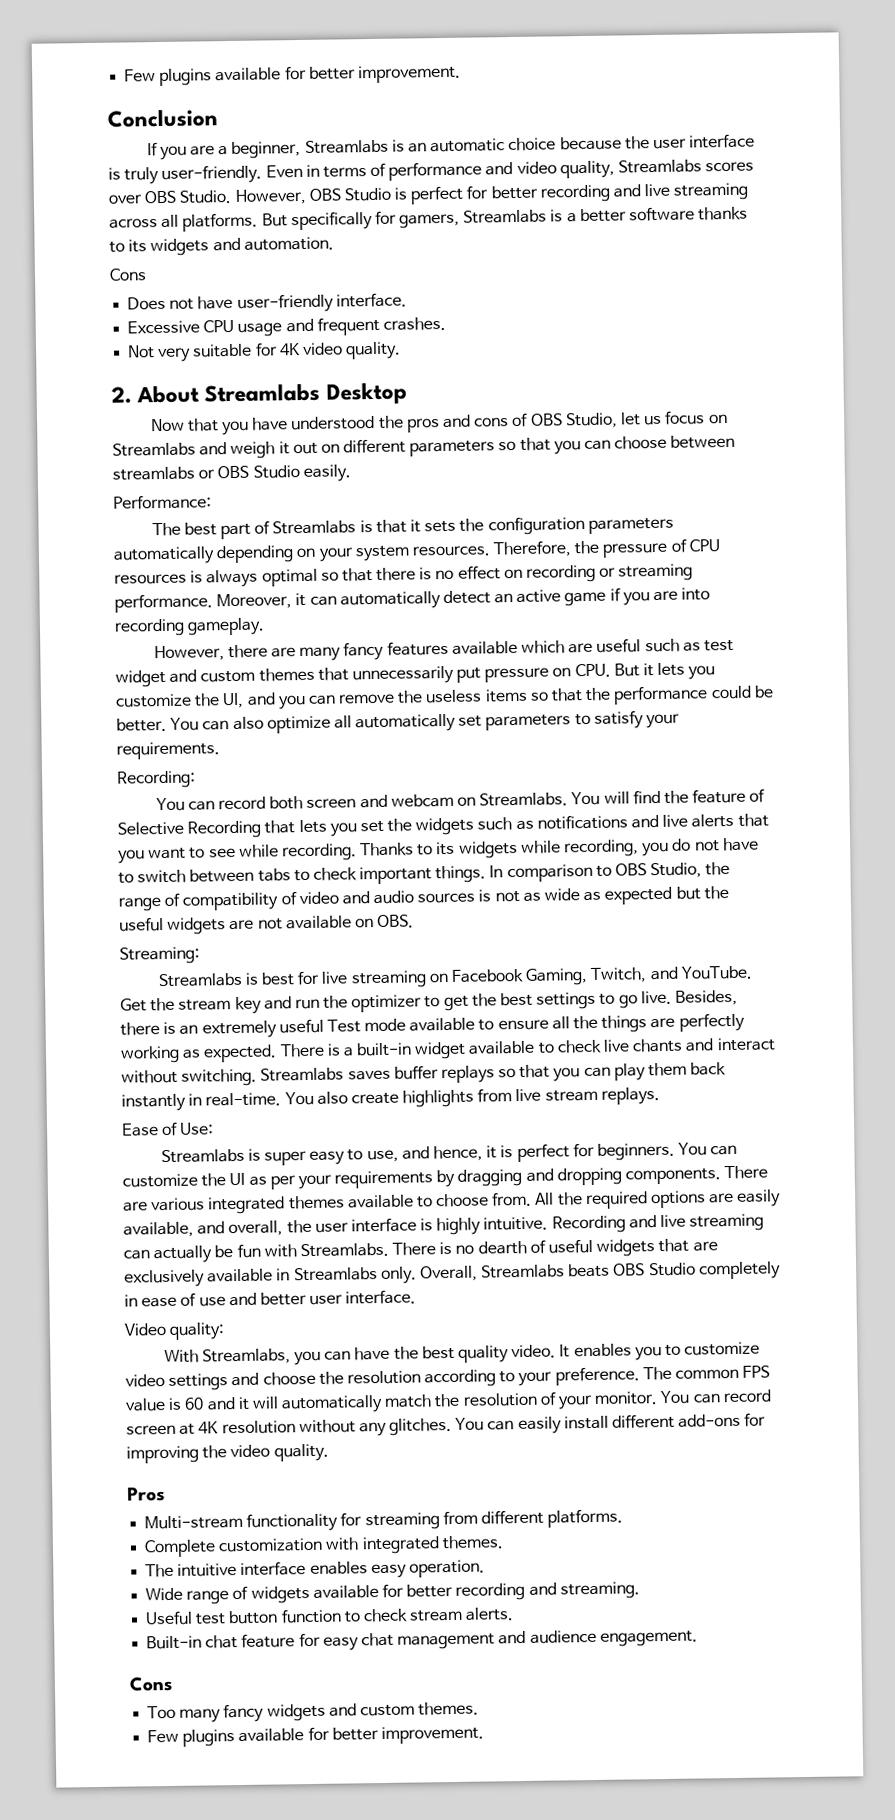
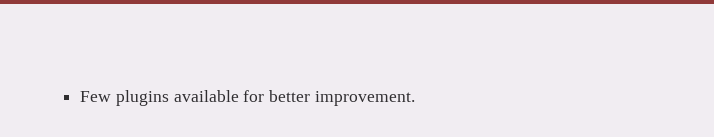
[124,64,461,86] [107,109,218,128] [146,133,756,160] [108,159,755,185] [108,182,749,205] [109,206,749,232] [109,236,334,257] [109,268,147,281] [127,292,407,313] [127,316,446,337] [127,341,402,363] [111,382,407,405] [150,410,728,436] [112,434,736,460] [112,464,351,483] [113,494,212,510] [151,516,674,540] [113,538,720,565] [114,563,694,588] [114,587,711,613] [114,617,266,637] [153,638,734,662] [115,662,716,688] [115,685,774,710] [116,710,681,734] [116,741,220,760] [117,770,196,789] [155,788,766,812] [117,813,769,839] [118,837,759,864] [118,861,731,885] [118,886,729,912] [119,914,415,935] [119,946,200,965] [157,965,753,989] [120,989,738,1015] [120,1012,745,1039] [120,1037,776,1064] [121,1062,727,1087] [121,1087,660,1112] [121,1121,215,1137] [160,1142,738,1166] [122,1165,769,1190] [123,1189,782,1215] [123,1213,765,1238] [123,1238,718,1264] [124,1261,781,1288] [124,1289,417,1308] [124,1322,226,1340] [163,1341,761,1366] [125,1365,771,1391] [125,1389,771,1414] [126,1412,767,1437] [126,1443,329,1464] [127,1487,165,1502] [144,1508,624,1532] [144,1535,504,1558] [145,1559,485,1579] [145,1581,640,1605] [145,1607,515,1626] [146,1629,698,1651] [129,1675,173,1692] [147,1701,480,1723] [147,1725,484,1747] Few plugins available for better improvement. // Conclusion // If you are a beginner, Streamlabs is an automatic choice because the user interface is truly user-friendly. Even in terms of performance and video quality, Streamlabs scores over OBS Studio. However, OBS Studio is perfect for better recording and live streaming across all platforms. But specifically for gamers, Streamlabs is a better software thanks to its widgets and automation. // Cons // Does not have user-friendly interface. // Excessive CPU usage and frequent crashes. // Not very suitable for 4K video quality. // 2. About Streamlabs Desktop // Now that you have understood the pros and cons of OBS Studio, let us focus on Streamlabs and weigh it out on different parameters so that you can choose between streamlabs or OBS Studio easily. // Performance: // The best part of Streamlabs is that it sets the configuration parameters automatically depending on your system resources. Therefore, the pressure of CPU resources is always optimal so that there is no effect on recording or streaming performance. Moreover, it can automatically detect an active game if you are into recording gameplay. // However, there are many fancy features available which are useful such as test widget and custom themes that unnecessarily put pressure on CPU. But it lets you customize the UI, and you can remove the useless items so that the performance could be better. You can also optimize all automatically set parameters to satisfy your requirements. // Recording: // You can record both screen and webcam on Streamlabs. You will find the feature of Selective Recording that lets you set the widgets such as notifications and live alerts that you want to see while recording. Thanks to its widgets while recording, you do not have to switch between tabs to check important things. In comparison to OBS Studio, the range of compatibility of video and audio sources is not as wide as expected but the useful widgets are not available on OBS. // Streaming: // Streamlabs is best for live streaming on Facebook Gaming, Twitch, and YouTube. Get the stream key and run the optimizer to get the best settings to go live. Besides, there is an extremely useful Test mode available to ensure all the things are perfectly working as expected. There is a built-in widget available to check live chants and interact without switching. Streamlabs saves buffer replays so that you can play them back instantly in real-time. You also create highlights from live stream replays. // Ease of Use: // Streamlabs is super easy to use, and hence, it is perfect for beginners. You can customize the UI as per your requirements by dragging and dropping components. There are various integrated themes available to choose from. All the required options are easily available, and overall, the user interface is highly intuitive. Recording and live streaming can actually be fun with Streamlabs. There is no dearth of useful widgets that are exclusively available in Streamlabs only. Overall, Streamlabs beats OBS Studio completely in ease of use and better user interface. // Video quality: // With Streamlabs, you can have the best quality video. It enables you to customize video settings and choose the resolution according to your preference. The common FPS value is 60 and it will automatically match the resolution of your monitor. You can record screen at 4K resolution without any glitches. You can easily install different add-ons for improving the video quality. // Pros // Multi-stream functionality for streaming from different platforms. // Complete customization with integrated themes. // The intuitive interface enables easy operation. // Wide range of widgets available for better recording and streaming. // Useful test button function to check stream alerts. // Built-in chat feature for easy chat management and audience engagement. // Cons // Too many fancy widgets and custom themes. // Few plugins available for better improvement. -> [80,90,415,106] Few plugins available for better improvement.

